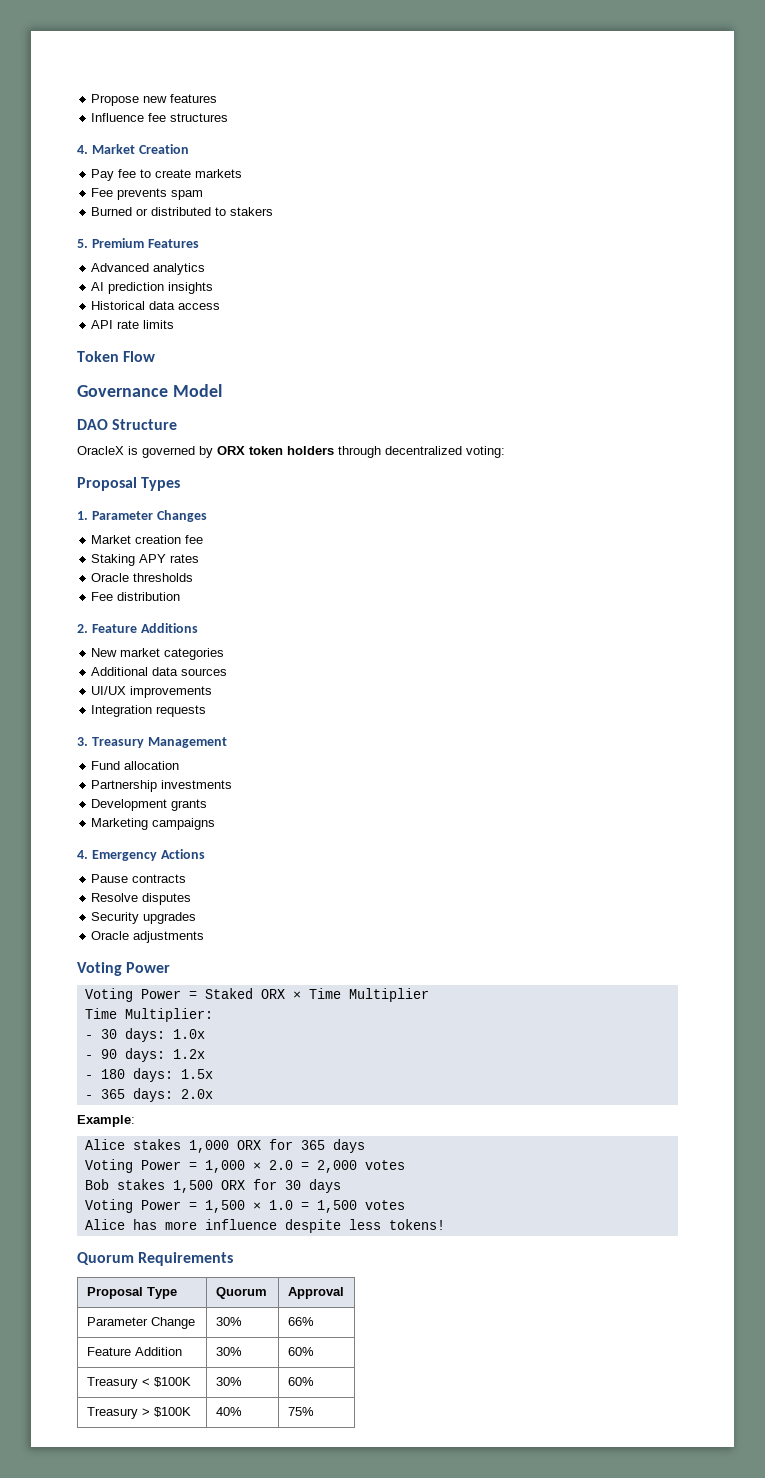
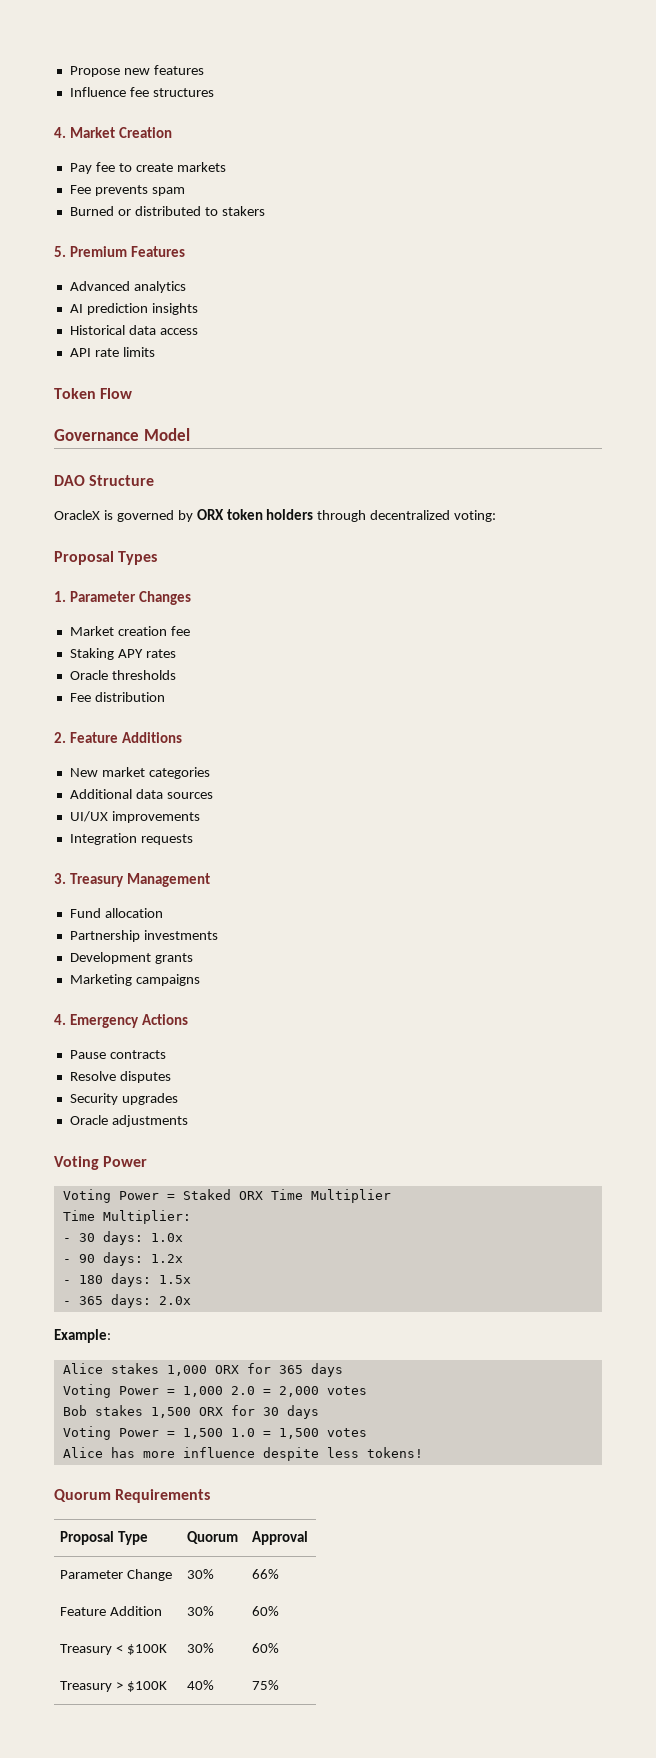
[292,991,301,999] × -> (263, 1195) none
[252,1162,261,1170] × -> (223, 1391) none
[252,1202,261,1210] × -> (223, 1433) none

